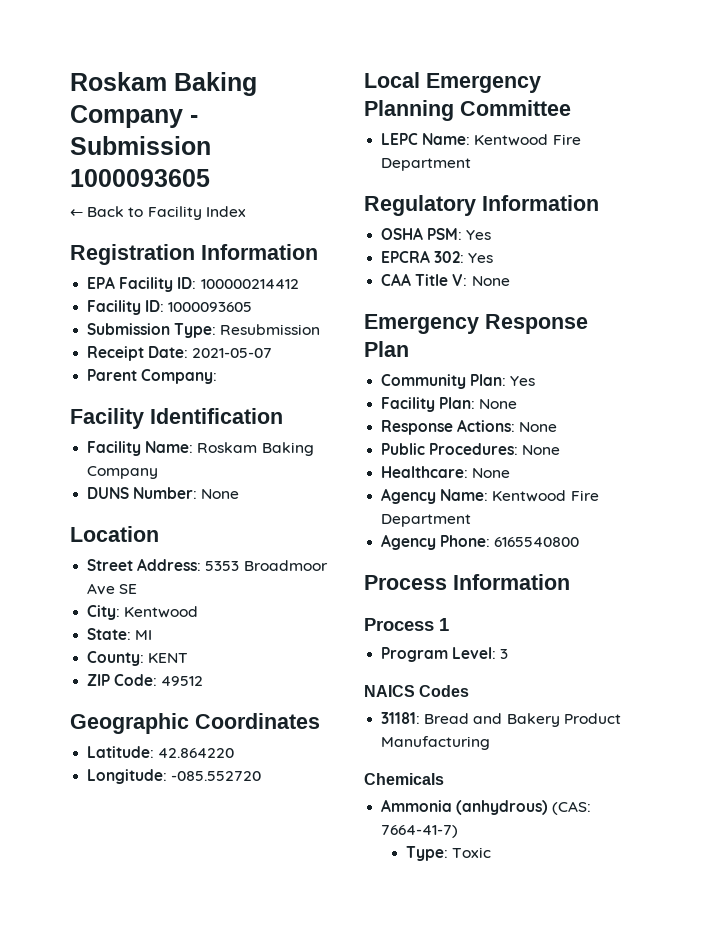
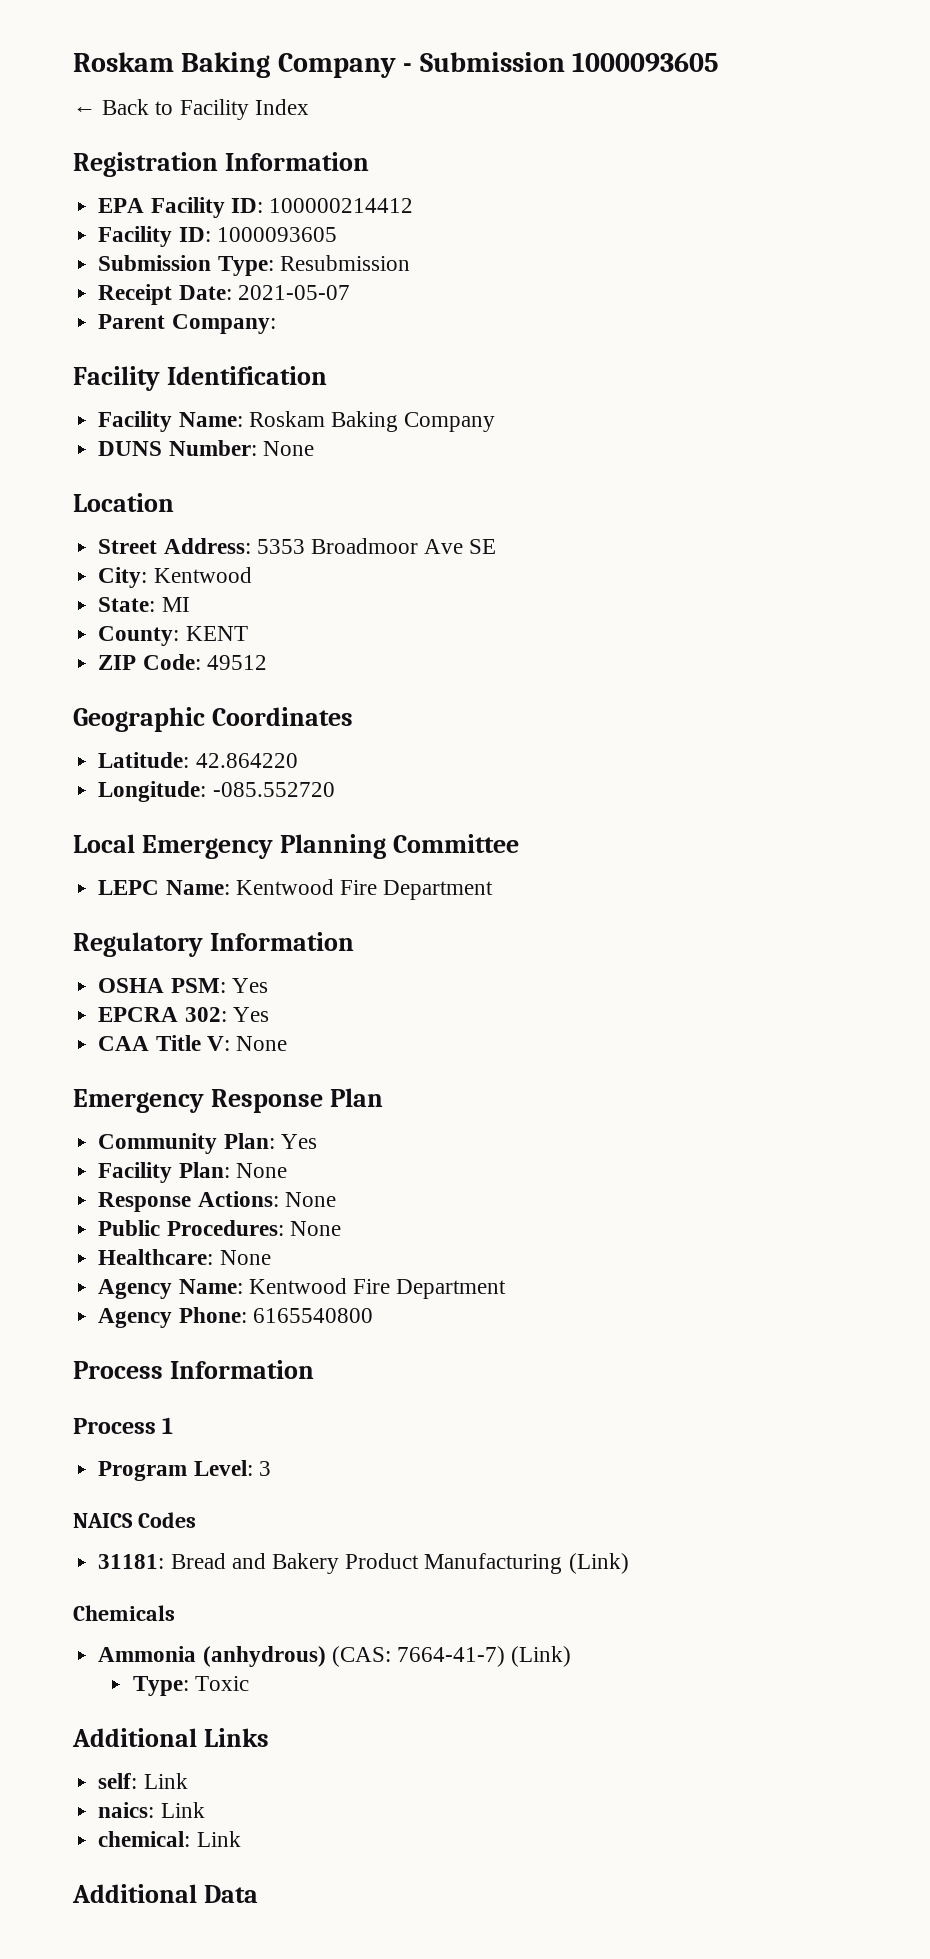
(491, 743) none -> [568,1553,629,1574] (Link)
(459, 831) none -> [511,1646,572,1667] (Link)
(491, 852) none -> [72,1728,269,1747] [98,1773,188,1789] [98,1802,205,1818] [98,1831,241,1847] [72,1884,258,1903] // Additional Links // self: Link // naics: Link // chemical: Link // Additional Data

